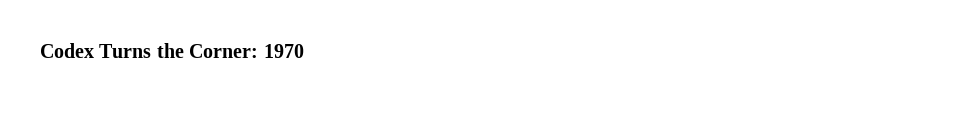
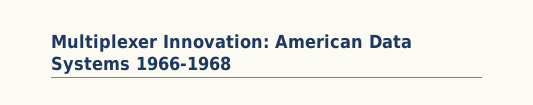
[40,43,304,58] Codex Turns the Corner: 1970 -> [51,34,412,52] [51,56,231,74] Multiplexer Innovation: American Data Systems 1966-1968

